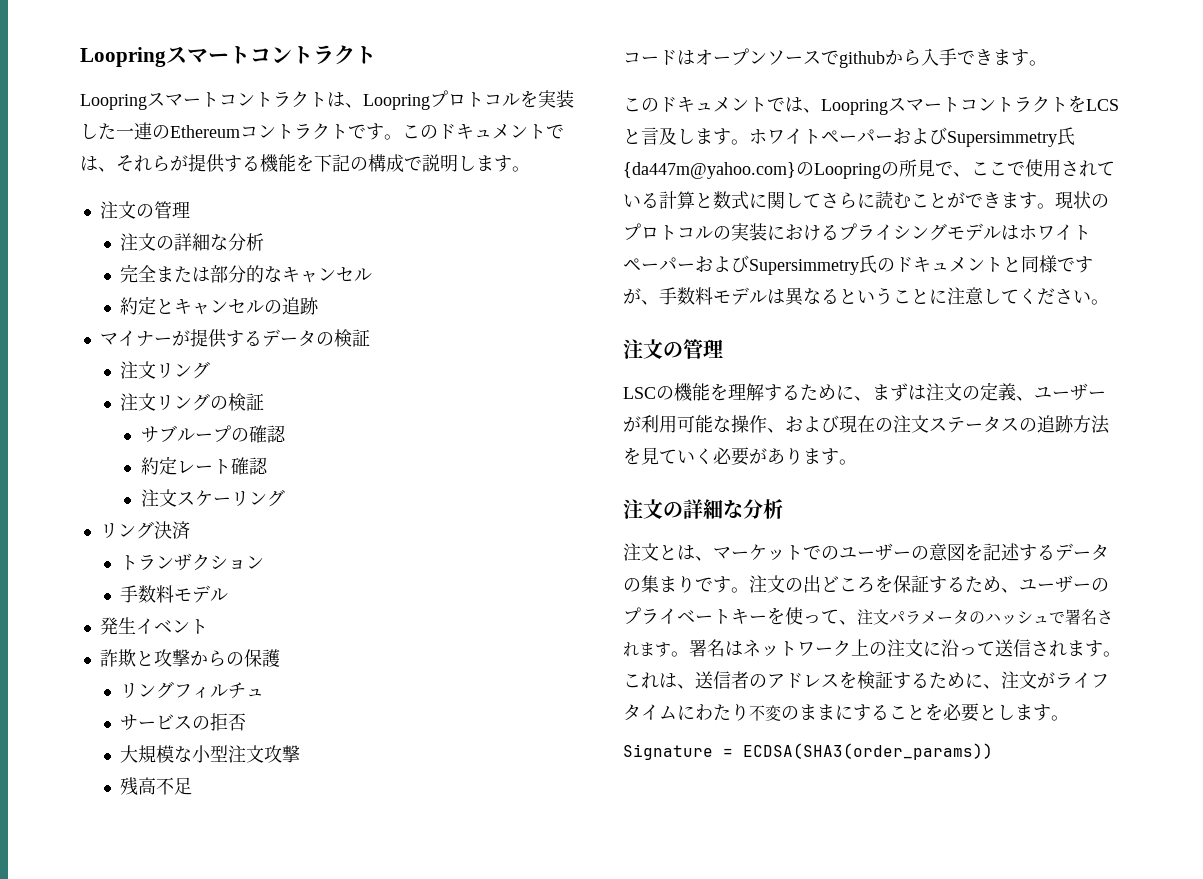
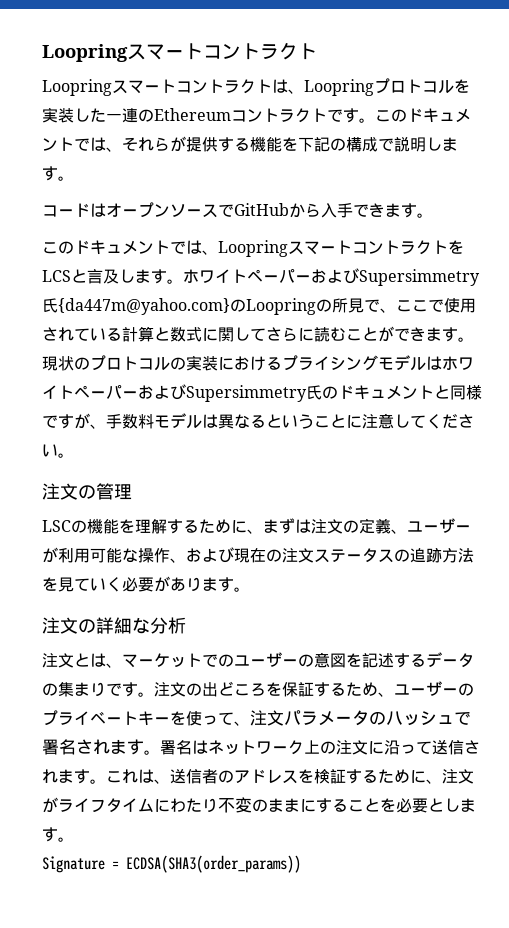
[99,201,190,219] [120,233,265,251] [120,264,373,283] [120,296,320,315] [99,329,370,348] [120,361,211,379] [120,393,265,411] [140,425,286,443] [140,456,268,475] [140,489,285,507] [99,521,190,539] [120,553,265,571] [120,585,229,603] [99,617,208,635] [99,649,280,667] [120,681,265,699] [120,713,247,731] [120,745,301,763] [120,777,193,796] // 注文の管理 // 注文の詳細な分析 // 完全または部分的なキャンセル // 約定とキャンセルの追跡 // マイナーが提供するデータの検証 // 注文リング // 注文リングの検証 // サブループの確認 // 約定レート確認 // 注文スケーリング // リング決済 // トランザクション // 手数料モデル // 発生イベント // 詐欺と攻撃からの保護 // リングフィルチュ // サービスの拒否 // 大規模な小型注文攻撃 // 残高不足 -> (74, 178) none
[839,51,885,68] github -> [234,203,289,216] GitHub

